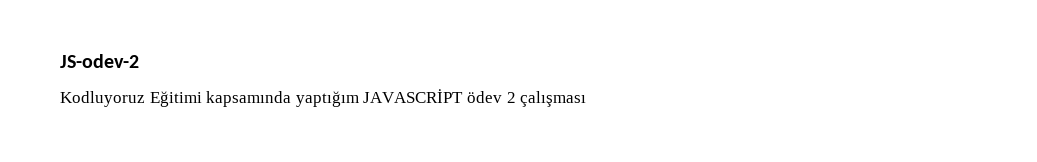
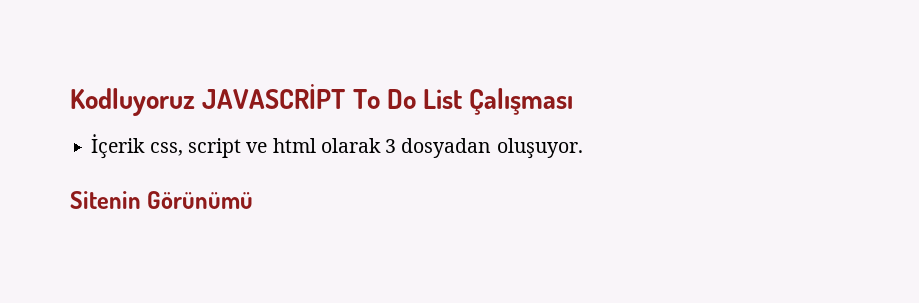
[60,54,139,68] [60,89,587,107] JS-odev-2 // Kodluyoruz Eğitimi kapsamında yaptığım JAVASCRİPT ödev 2 çalışması -> [70,84,574,116] [91,134,583,159] [70,191,254,209] Kodluyoruz JAVASCRİPT To Do List Çalışması // İçerik css, script ve html olarak 3 dosyadan oluşuyor. // Sitenin Görünümü

